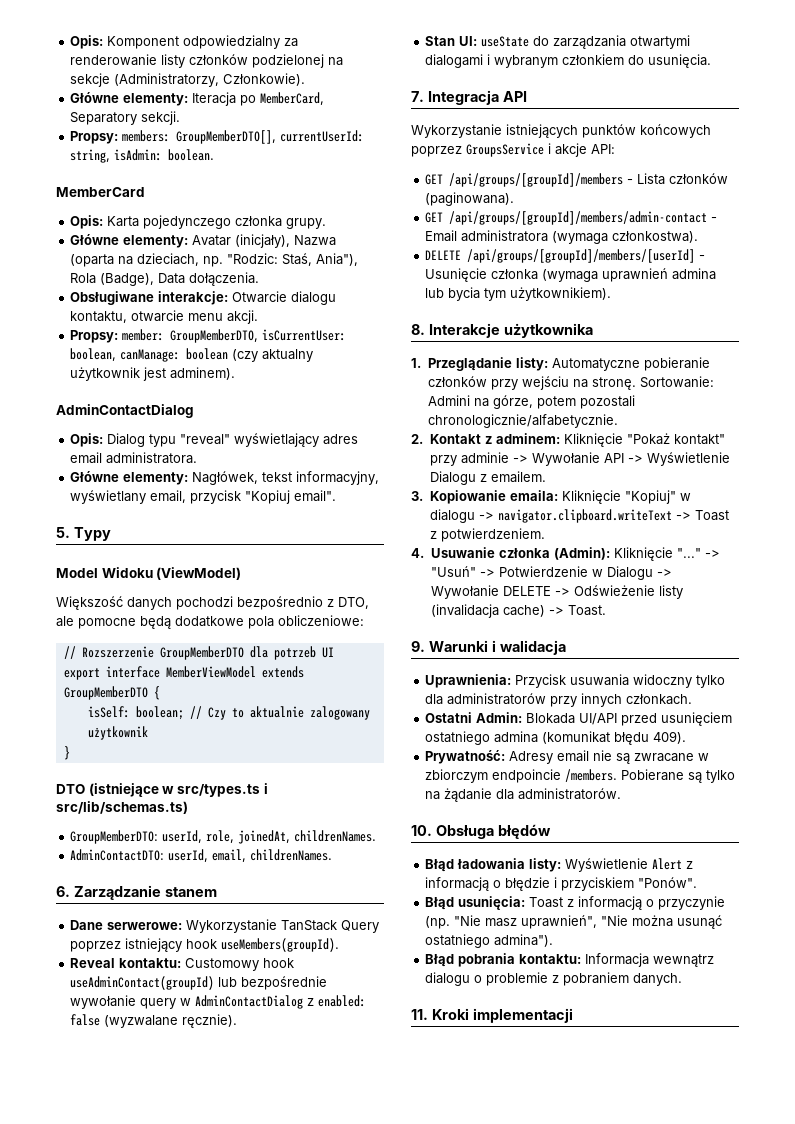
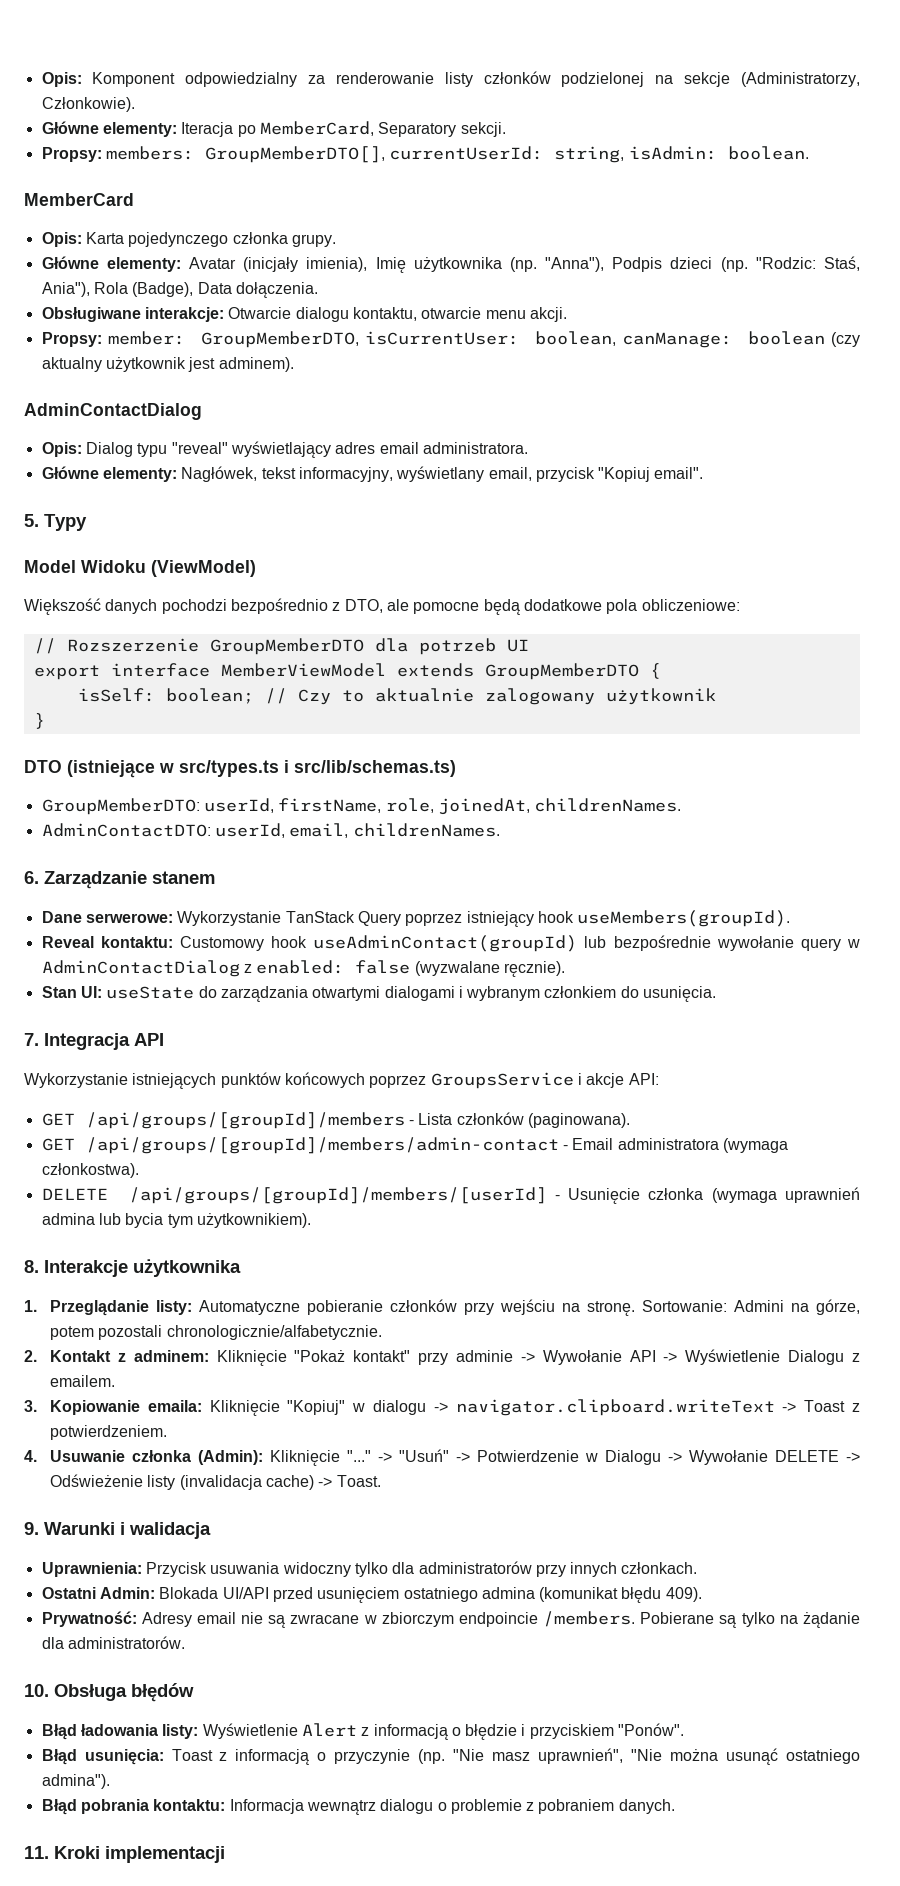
[235,234,337,248] [70,253,224,267] (inicjały), Nazwa (oparta na dzieciach, np. -> [243,257,748,273] (inicjały imienia), Imię użytkownika (np. "Anna"), Podpis dzieci (np.
(203, 836) none -> [278,798,382,813] firstName,

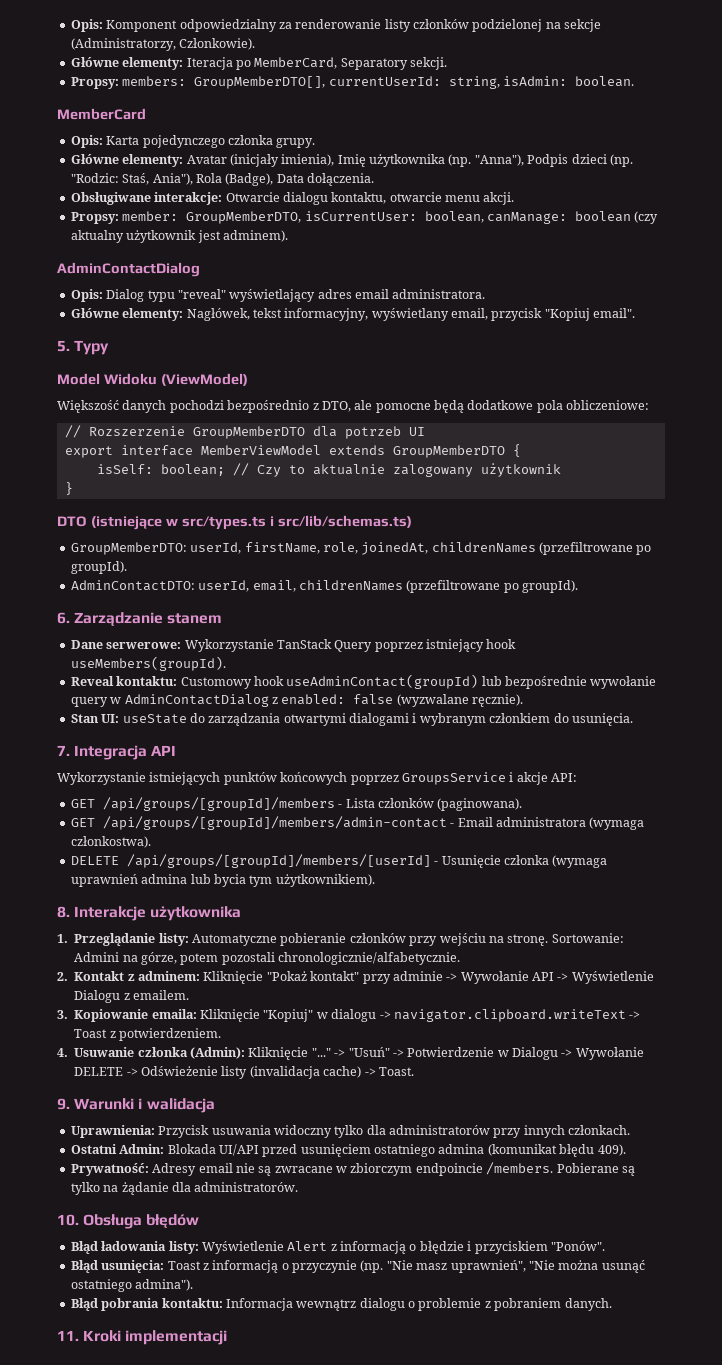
[534,798,682,812] childrenNames. -> [431,542,652,555] [70,561,127,574] childrenNames (przefiltrowane po groupId).
[352,823,500,837] childrenNames. -> [298,580,578,593] childrenNames (przefiltrowane po groupId).

